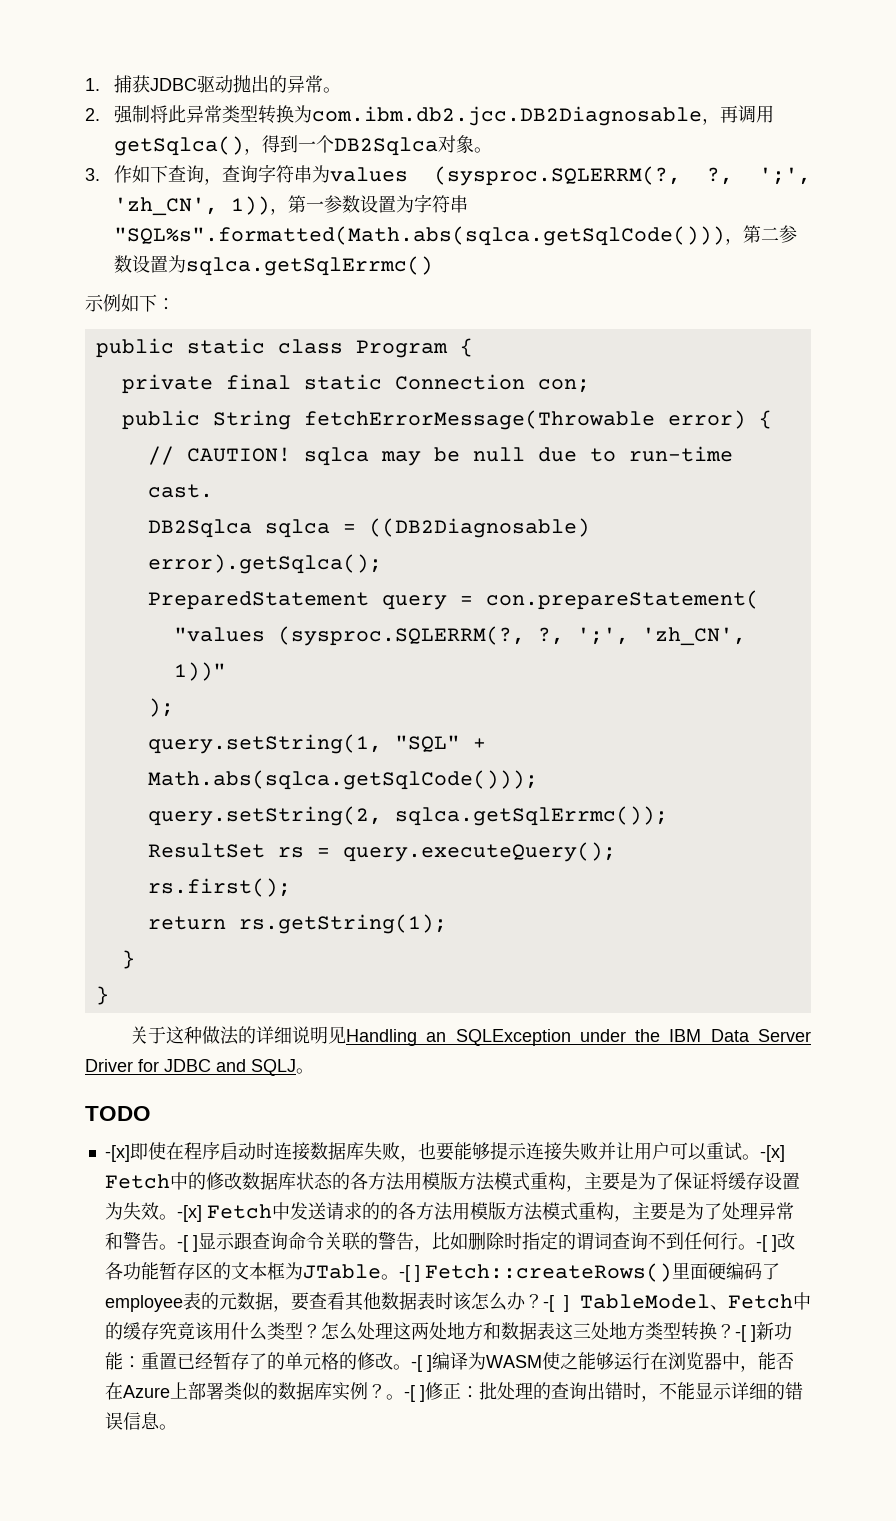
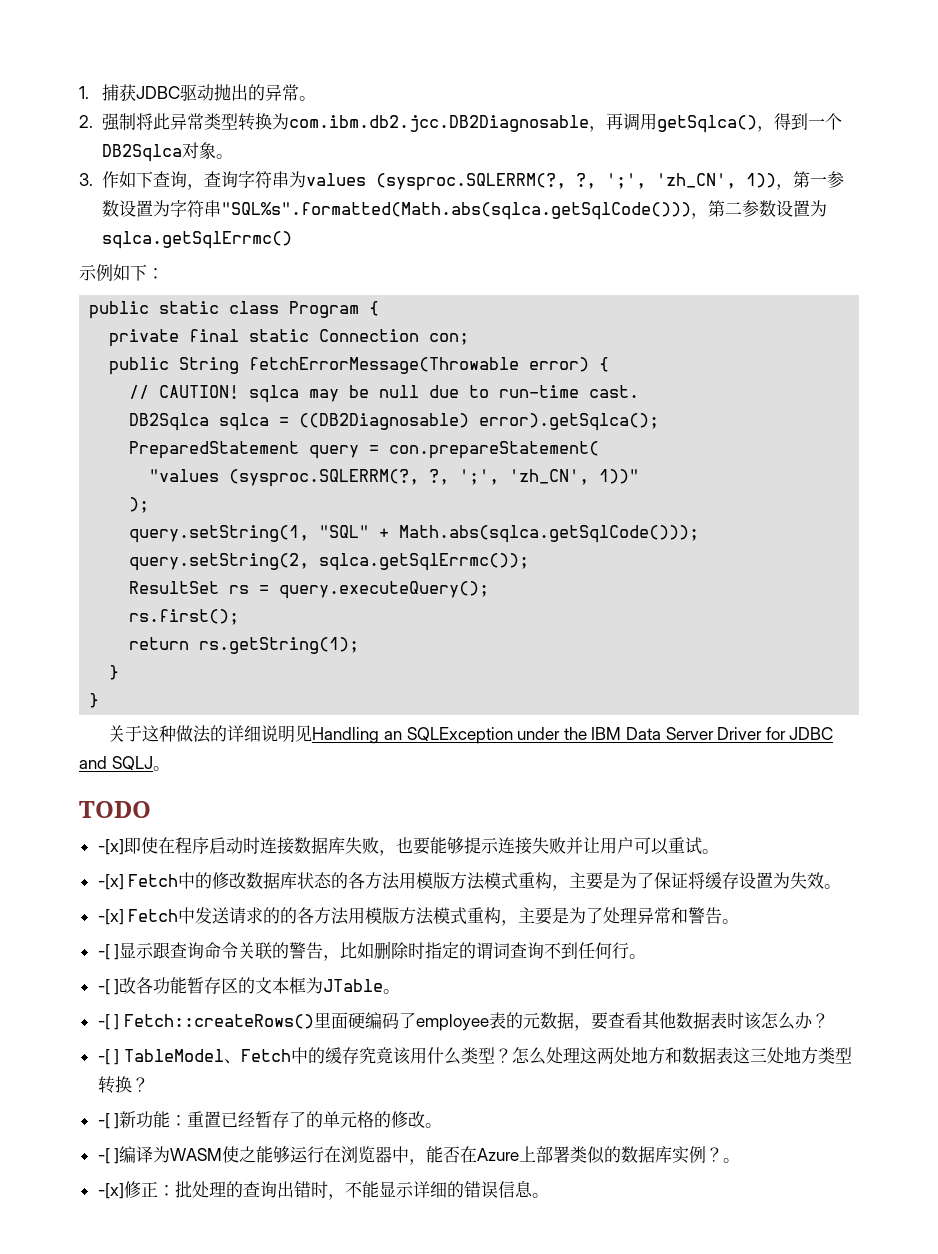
(760, 1157) none -> (719, 851) //
(177, 1217) none -> (842, 886) //
(177, 1247) none -> (740, 921) //
(756, 1247) none -> (647, 956) //
(399, 1277) none -> (401, 991) //
(543, 1301) none -> (829, 1020) //
(735, 1331) none -> (149, 1084) //
(411, 1367) none -> (443, 1125) //
[403,1385,425,1402] -[ ] -> [97,1183,124,1199] // -[x]

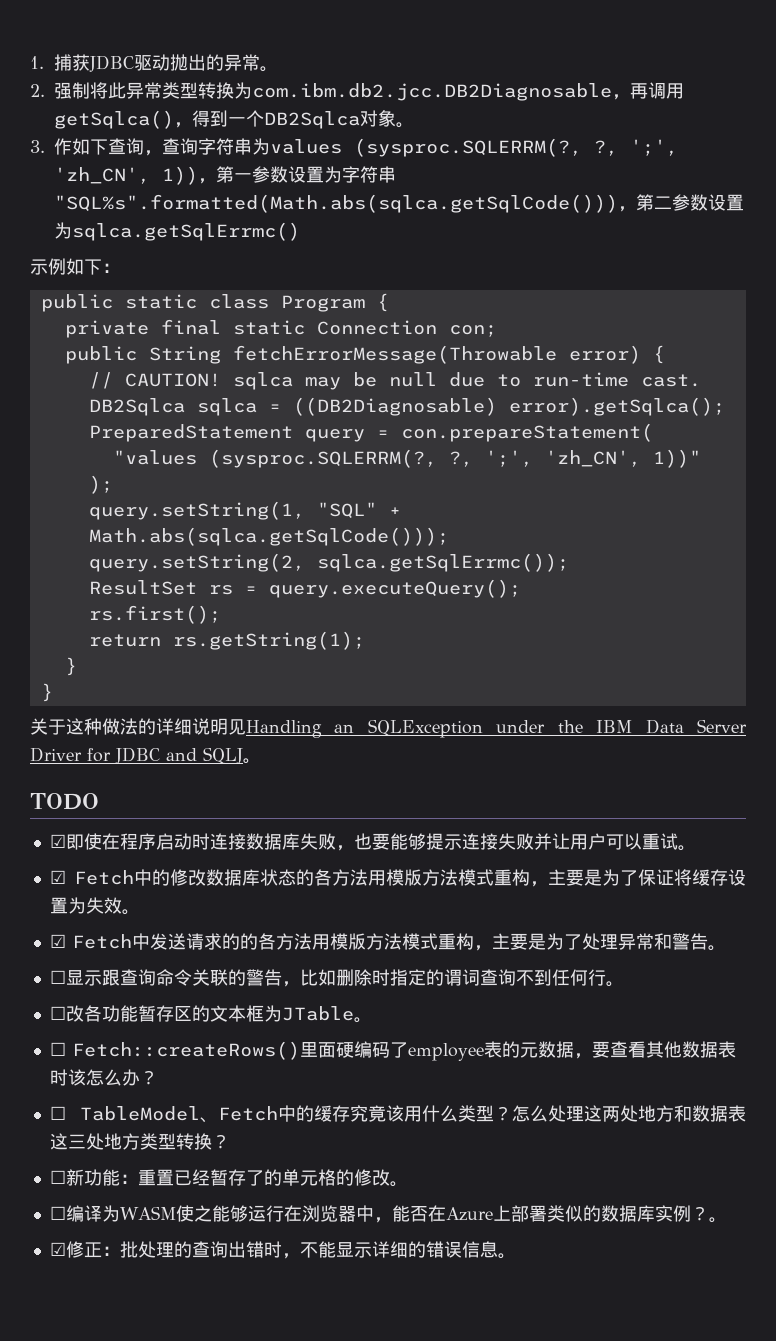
[97,839,124,855] -[x] -> [49,834,66,848] ☑
[97,874,124,890] -[x] -> [49,870,66,884] ☑
[97,909,124,925] -[x] -> [49,934,66,948] ☑
[97,944,120,960] -[ ] -> [49,970,66,984] ☐
[97,979,120,995] -[ ] -> [49,1006,66,1020] ☐
[97,1014,120,1030] -[ ] -> [49,1042,66,1056] ☐
[97,1049,120,1065] -[ ] -> [49,1106,66,1120] ☐
[97,1113,120,1129] -[ ] -> [49,1170,66,1184] ☐
[97,1148,120,1164] -[ ] -> [49,1206,66,1220] ☐
[97,1183,124,1199] -[x] -> [49,1242,66,1256] ☑

